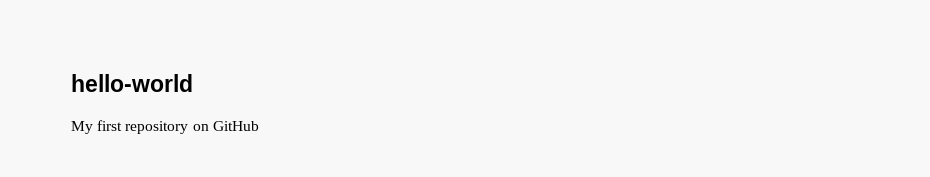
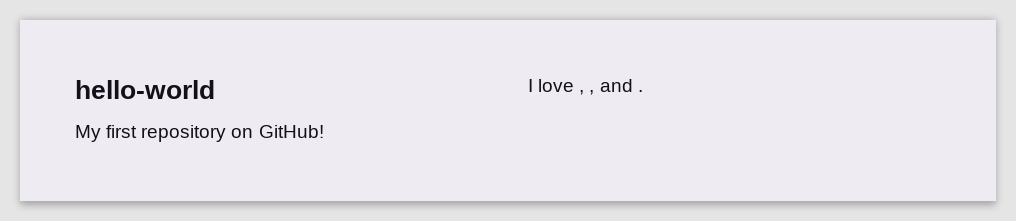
[212,121,259,131] GitHub -> [258,125,324,138] [528,79,643,95] GitHub! // I love , , and .

